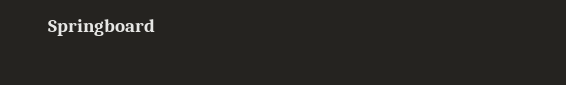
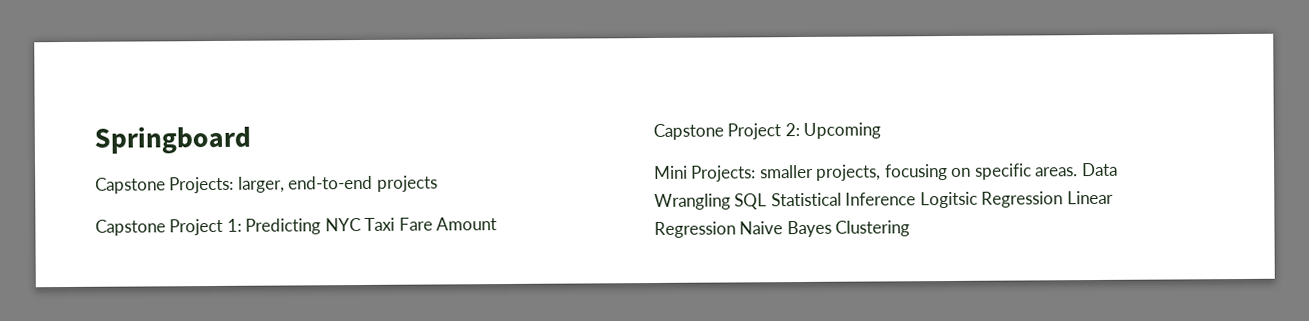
(155, 27) none -> [95,175,438,194] [95,217,498,236] [653,122,882,141] [654,162,1118,182] [654,190,1114,211] [654,220,911,239] // Capstone Projects: larger, end-to-end projects // Capstone Project 1: Predicting NYC Taxi Fare Amount // Capstone Project 2: Upcoming // Mini Projects: smaller projects, focusing on specific areas. Data Wrangling SQL Statistical Inference Logitsic Regression Linear Regression Naive Bayes Clustering

